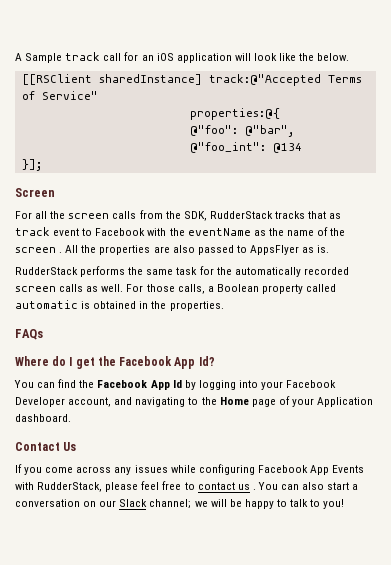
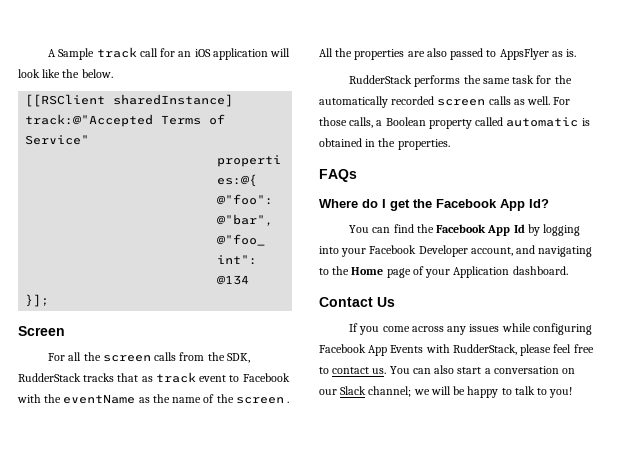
[237,484,256,490] us . -> [372,368,387,374] us.

